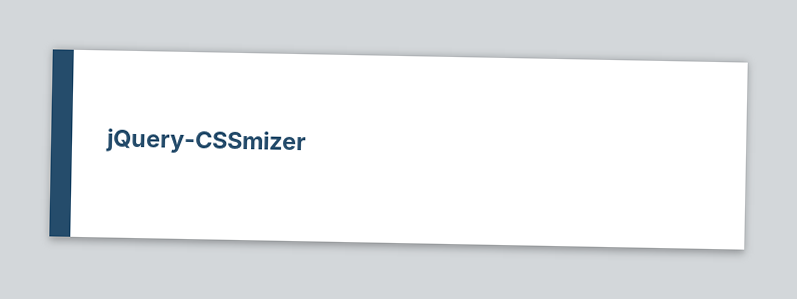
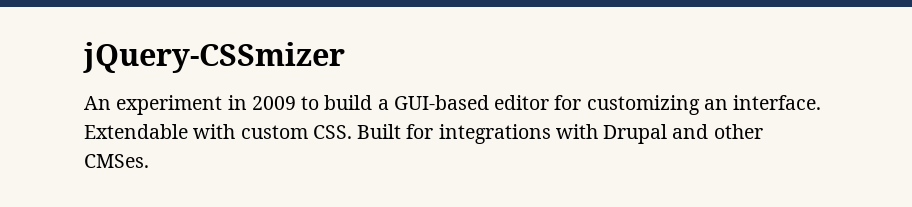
(307, 142) none -> [84,95,822,115] [84,124,763,144] [84,154,149,168] // An experiment in 2009 to build a GUI-based editor for customizing an interface. Extendable with custom CSS. Built for integrations with Drupal and other CMSes.

